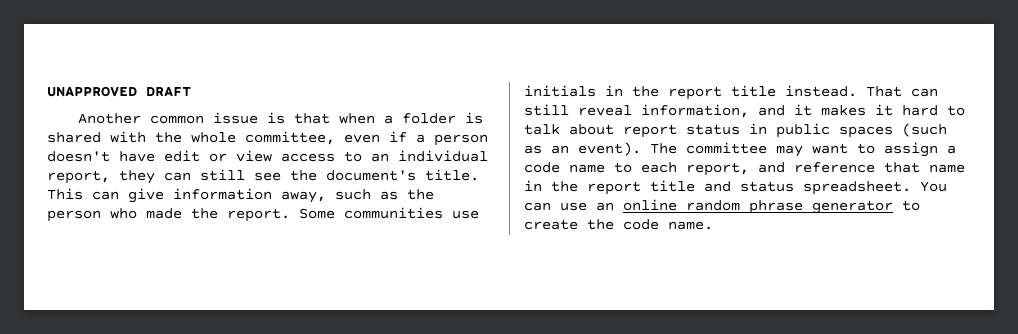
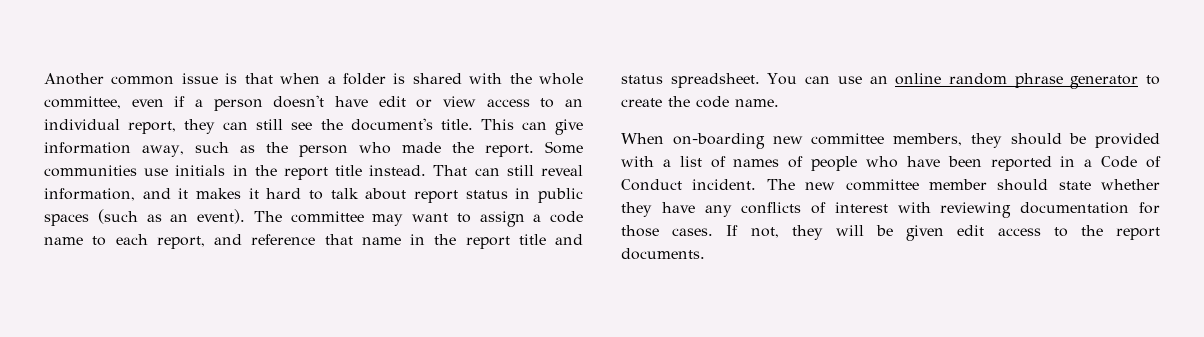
[47,86,191,97] UNAPPROVED DRAFT // -> (44, 79) none
(713, 225) none -> [621,133,1160,149] [621,156,1161,171] [621,179,1160,191] [621,202,1160,218] [621,225,1160,241] [621,248,705,260] // When on-boarding new committee members, they should be provided with a list of names of people who have been reported in a Code of Conduct incident. The new committee member should state whether they have any conflicts of interest with reviewing documentation for those cases. If not, they will be given edit access to the report documents.

